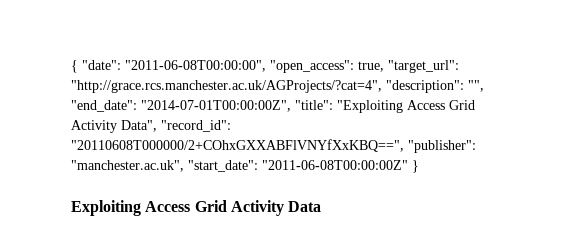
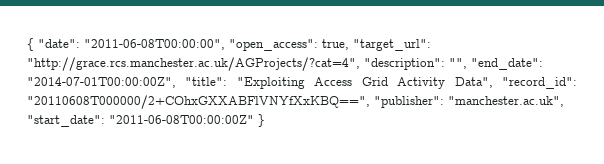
[71,200,322,216] // Exploiting Access Grid Activity Data -> (265, 120) none

